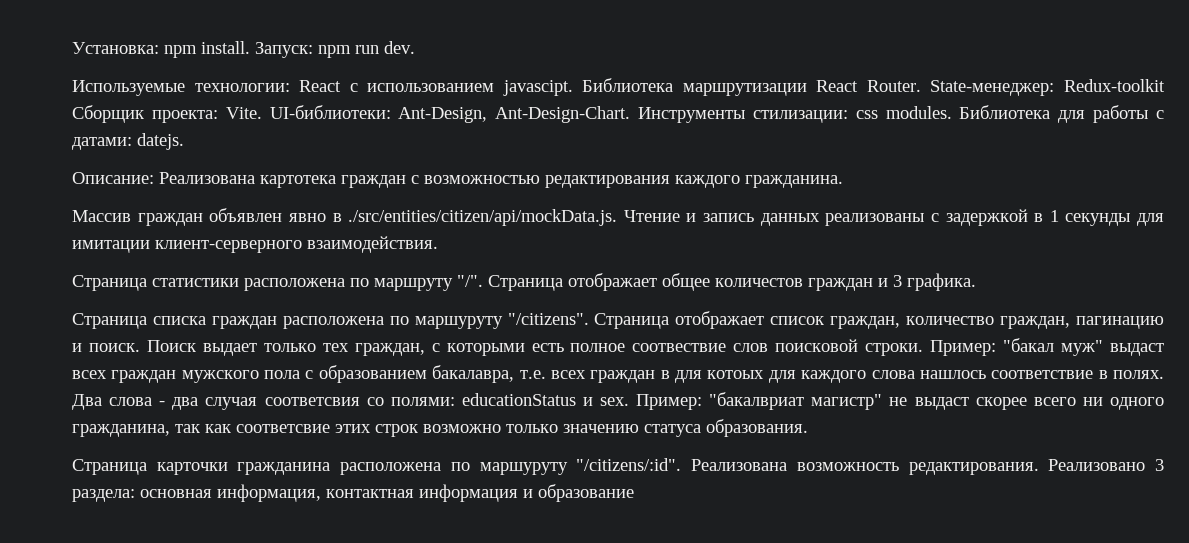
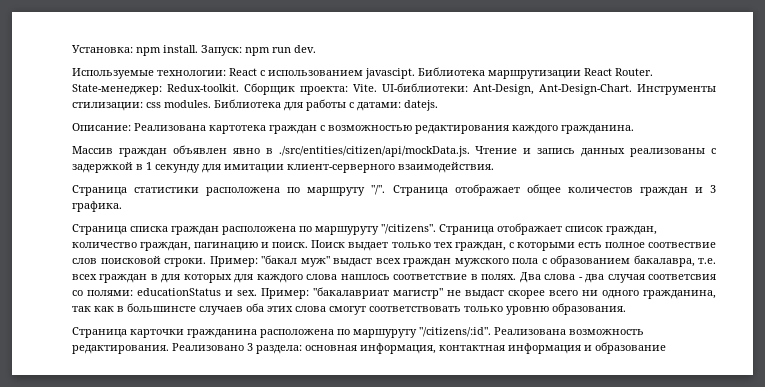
[1064,79,1165,92] Redux-toolkit -> [167,84,239,92] Redux-toolkit.
[1065,213,1131,226] секунды -> [155,164,200,173] секунду
[707,370,765,379] котоых -> [183,274,232,283] которых
[709,392,805,410] "бакалвриат -> [313,287,389,299] "бакалавриат
[236,424,701,437] соответсвие этих строк возможно только значению статуса -> [117,303,549,315] в большинсте случаев оба этих слова смогут соответствовать только уровню

